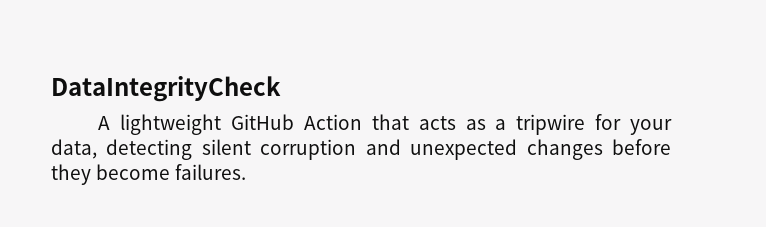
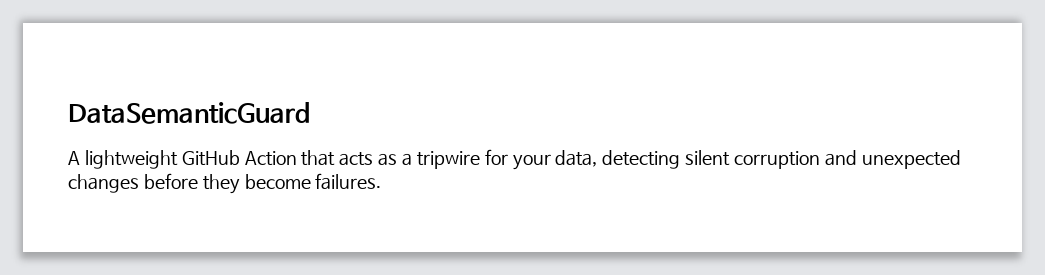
[51,76,281,102] DataIntegrityCheck -> [68,102,310,124] DataSemanticGuard

